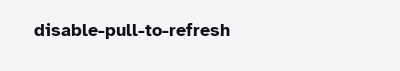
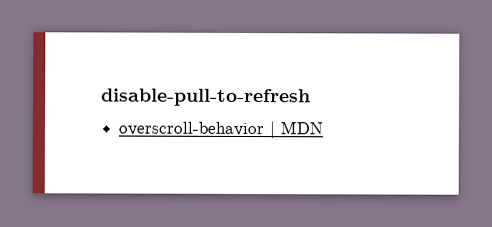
(230, 31) none -> [118,121,324,140] // overscroll-behavior | MDN

